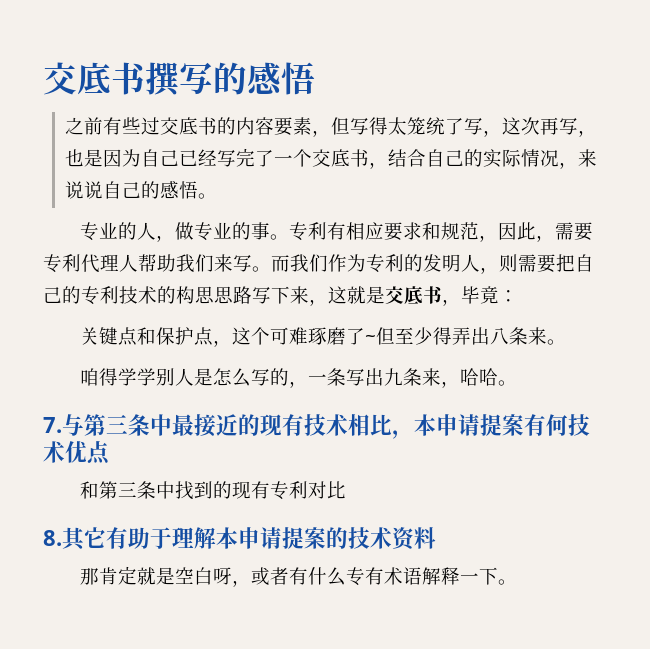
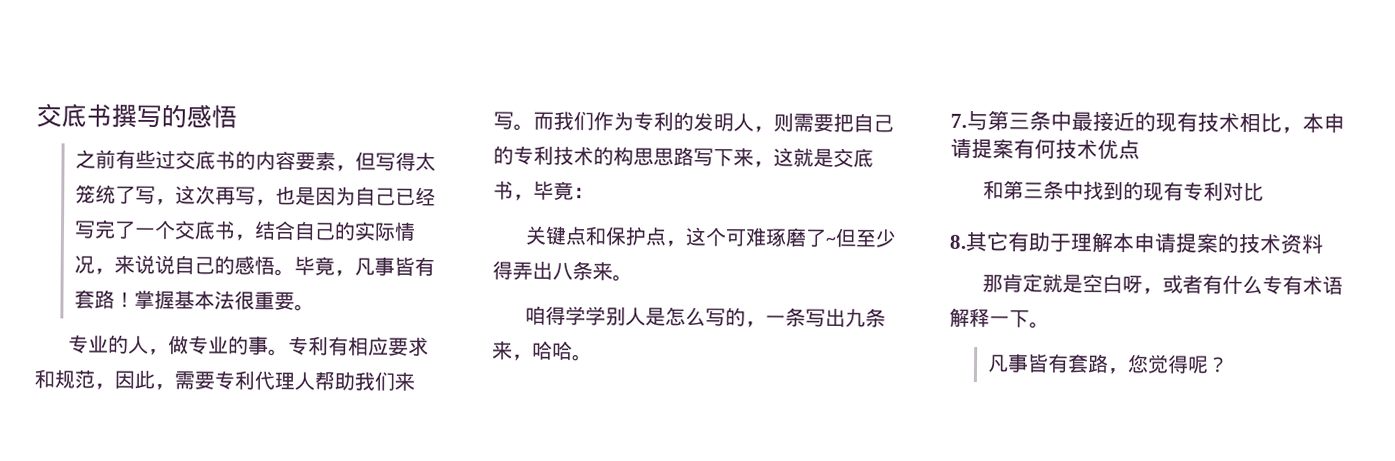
(218, 196) none -> [293,256,435,277] [73,289,315,312] 毕竟，凡事皆有套路！掌握基本法很重要。
(517, 582) none -> [986,353,1229,375] // 凡事皆有套路，您觉得呢？

